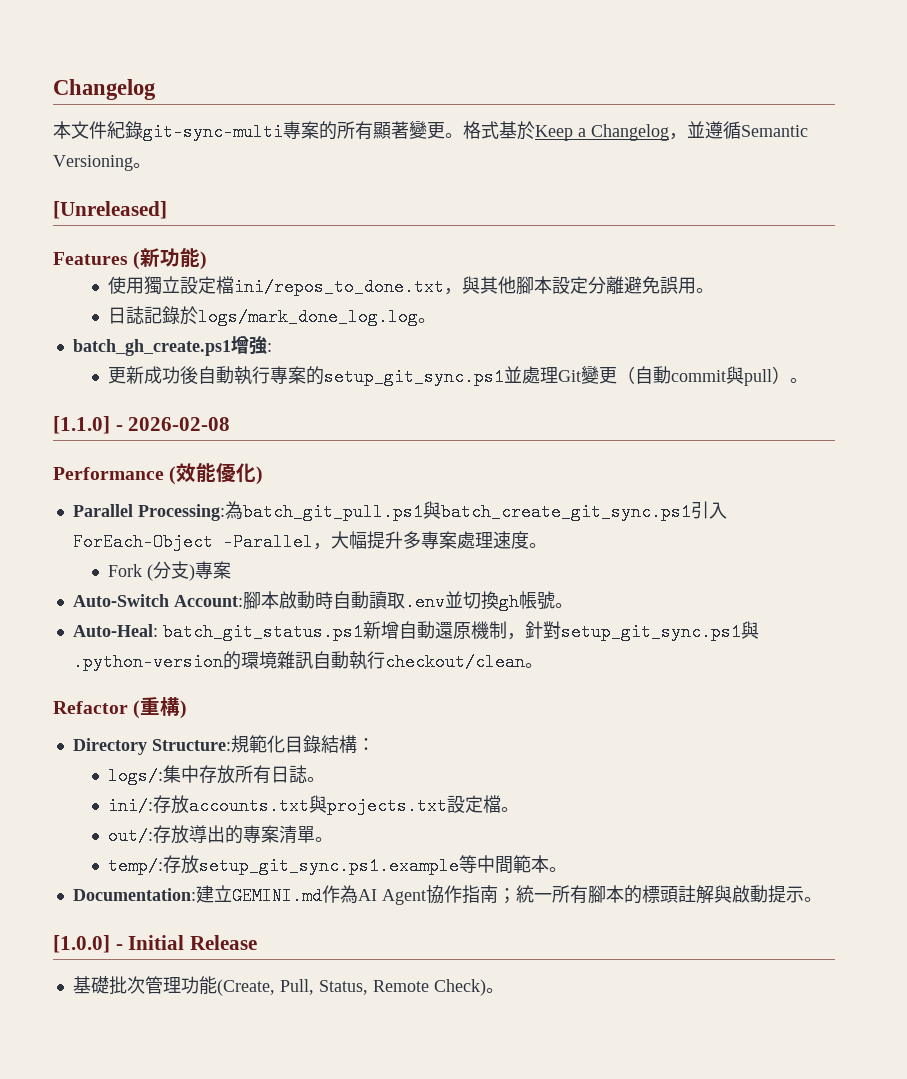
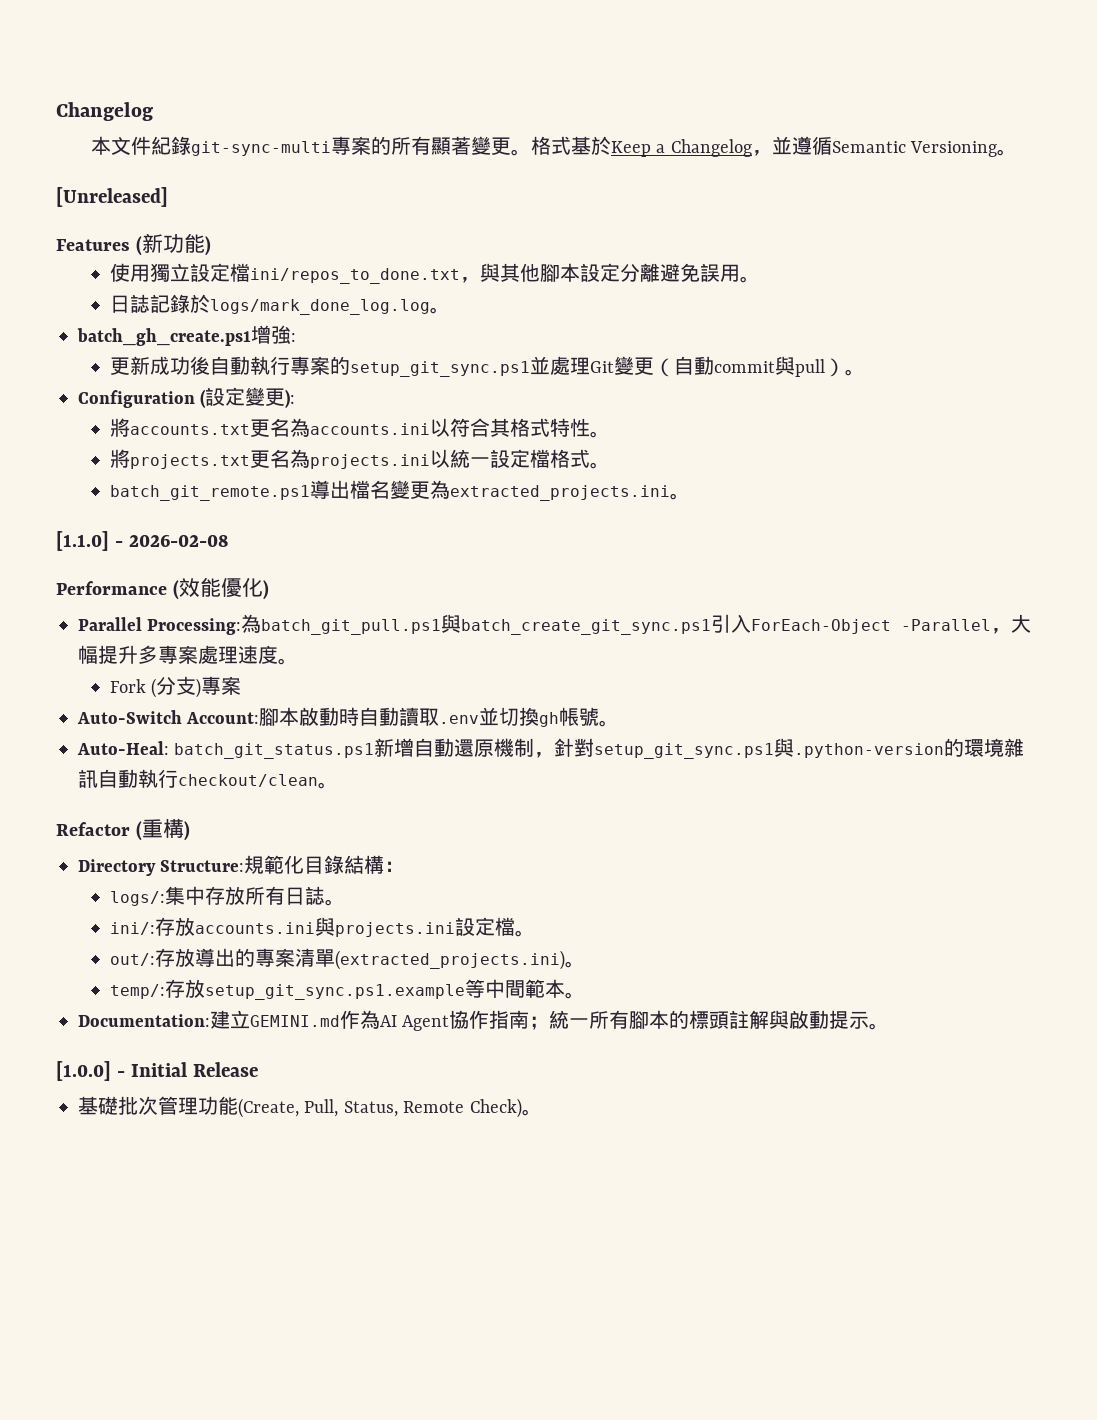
(809, 380) none -> [78,387,296,408] [109,418,610,438] [109,449,610,469] [109,480,690,501] // Configuration (設定變更): // 將accounts.txt更名為accounts.ini以符合其格式特性。 // 將projects.txt更名為projects.ini以統一設定檔格式。 // batch_git_remote.ps1導出檔名變更為extracted_projects.ini。
[189,795,448,815] accounts.txt與projects.txt -> [194,917,455,937] accounts.ini與projects.ini
(316, 834) none -> [334,950,565,970] (extracted_projects.ini)

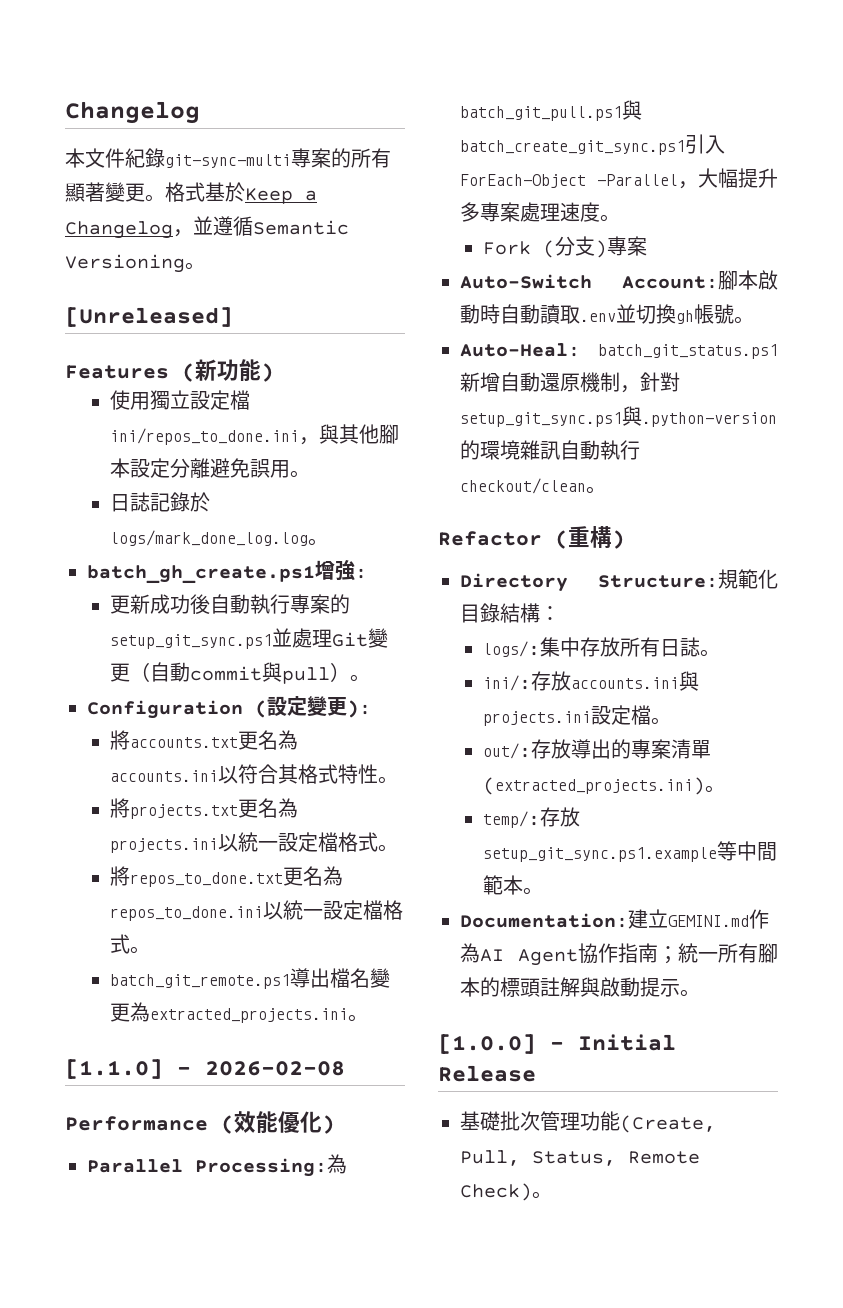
[249,268,460,284] ini/repos_to_done.txt -> [110,428,300,445] ini/repos_to_done.ini
(610, 465) none -> [110,866,344,887] [110,900,404,921] [110,934,151,954] // 將repos_to_done.txt更名為repos_to_done.ini以統一設定檔格式。

